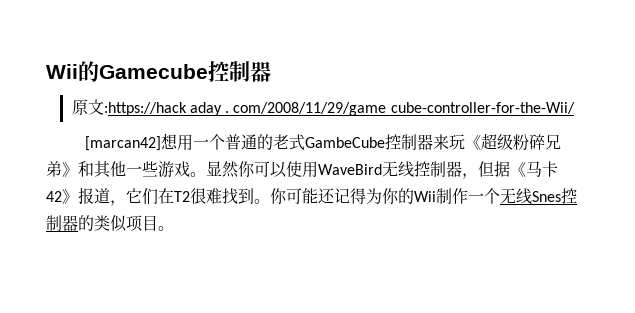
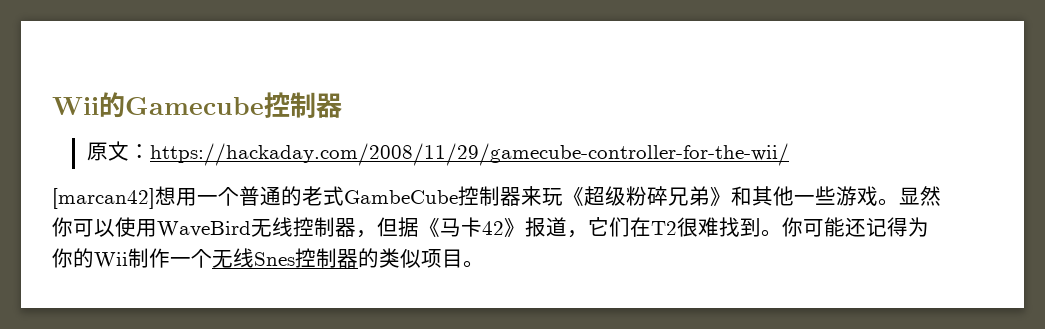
[103,102,575,116] :https://hack aday . com/2008/11/29/game cube-controller-for-the-Wii/ -> [128,143,789,166] ：https://hackaday.com/2008/11/29/gamecube-controller-for-the-wii/

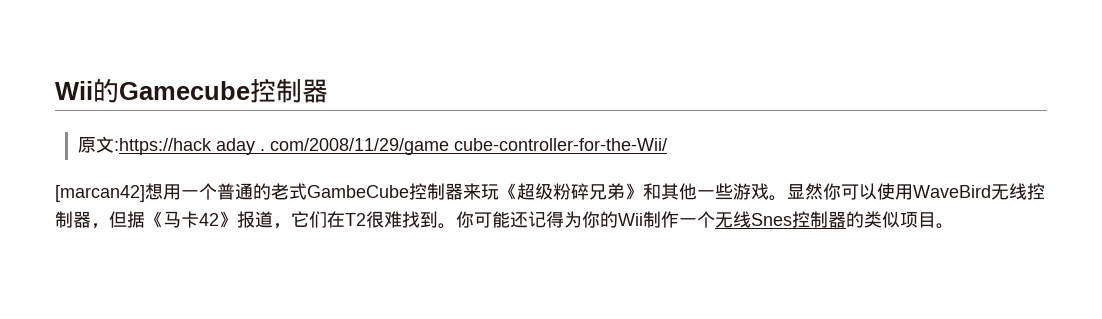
[128,143,789,166] ：https://hackaday.com/2008/11/29/gamecube-controller-for-the-wii/ -> [114,138,668,155] :https://hack aday . com/2008/11/29/game cube-controller-for-the-Wii/

